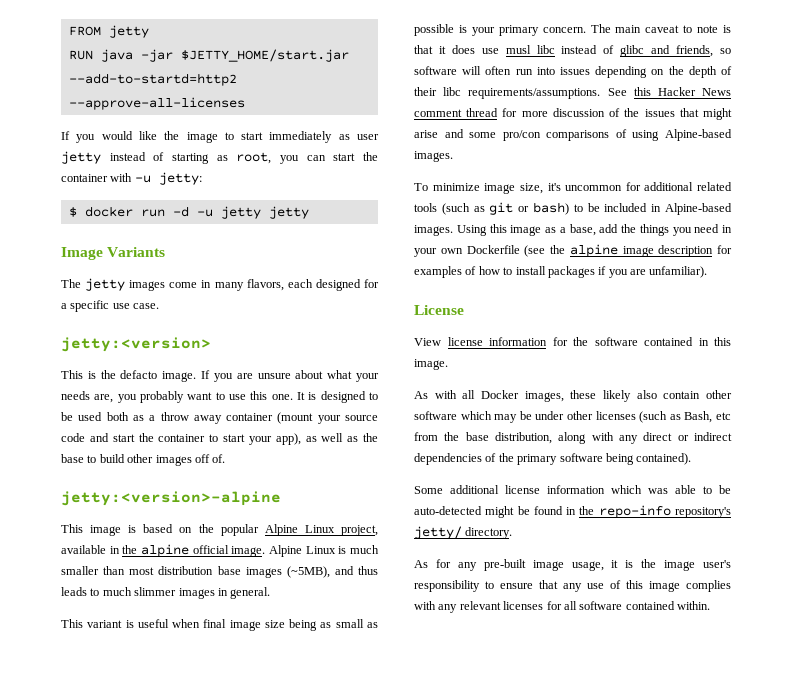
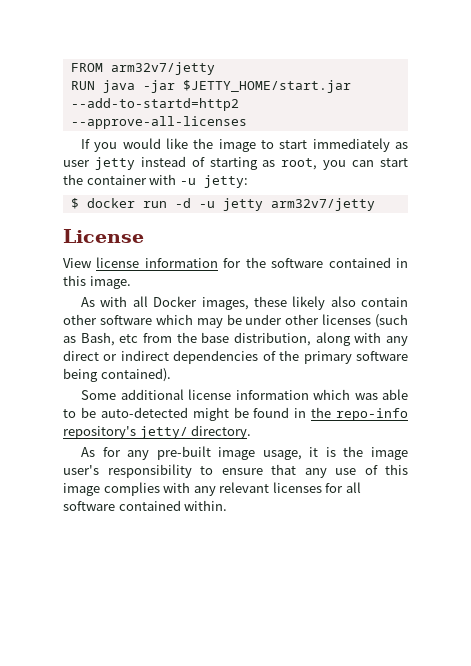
[108,25,149,38] jetty -> [110,62,215,75] arm32v7/jetty
[268,206,309,219] [61,247,166,260] [61,278,379,291] [61,300,160,312] [61,337,211,352] [61,370,379,382] [61,391,378,403] [61,412,378,424] [61,433,378,445] [61,454,226,466] [61,491,281,506] [61,524,378,536] [61,544,379,557] [61,566,378,578] [61,587,271,599] [61,619,378,631] [414,24,731,36] [414,45,731,57] [414,66,732,78] [414,87,731,99] [414,108,732,120] [414,129,732,141] [414,151,453,162] [414,182,732,194] [414,202,732,215] [414,224,732,236] [414,244,732,257] [414,266,708,278] jetty // Image Variants // The jetty images come in many flavors, each designed for a specific use case. // jetty:<version> // This is the defacto image. If you are unsure about what your needs are, you probably want to use this one. It is designed to be used both as a throw away container (mount your source code and start the container to start your app), as well as the base to build other images off of. // jetty:<version>-alpine // This image is based on the popular Alpine Linux project, available in the alpine official image. Alpine Linux is much smaller than most distribution base images (~5MB), and thus leads to much slimmer images in general. // This variant is useful when final image size being as small as possible is your primary concern. The main caveat to note is that it does use musl libc instead of glibc and friends, so software will often run into issues depending on the depth of their libc requirements/assumptions. See this Hacker News comment thread for more discussion of the issues that might arise and some pro/con comparisons of using Alpine-based images. // To minimize image size, it's uncommon for additional related tools (such as git or bash) to be included in Alpine-based images. Using this image as a base, add the things you need in your own Dockerfile (see the alpine image description for examples of how to install packages if you are unfamiliar). -> [270,198,375,211] arm32v7/jetty

